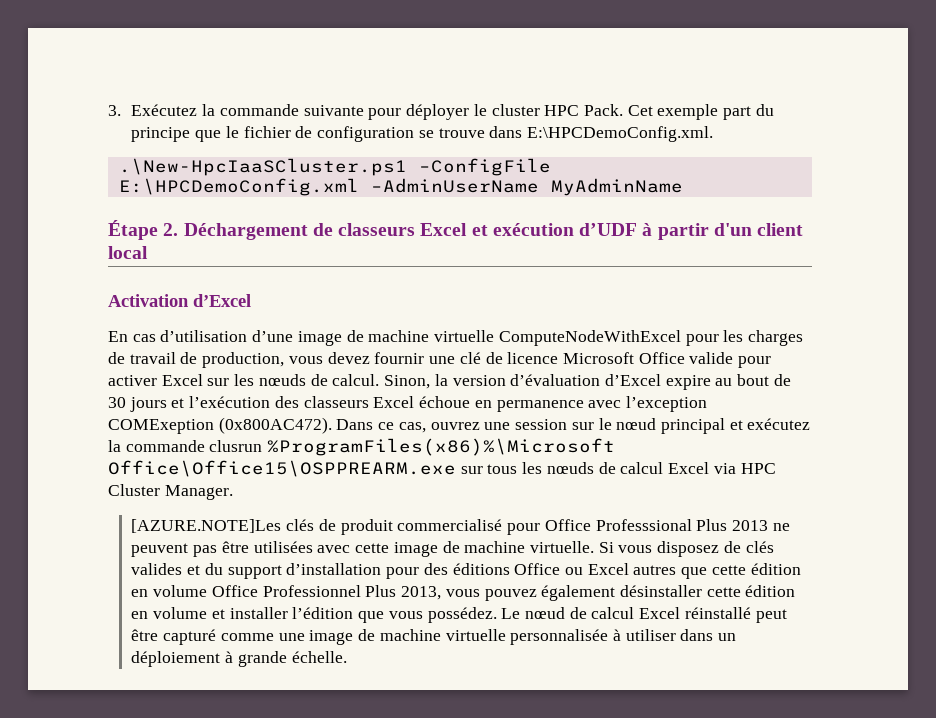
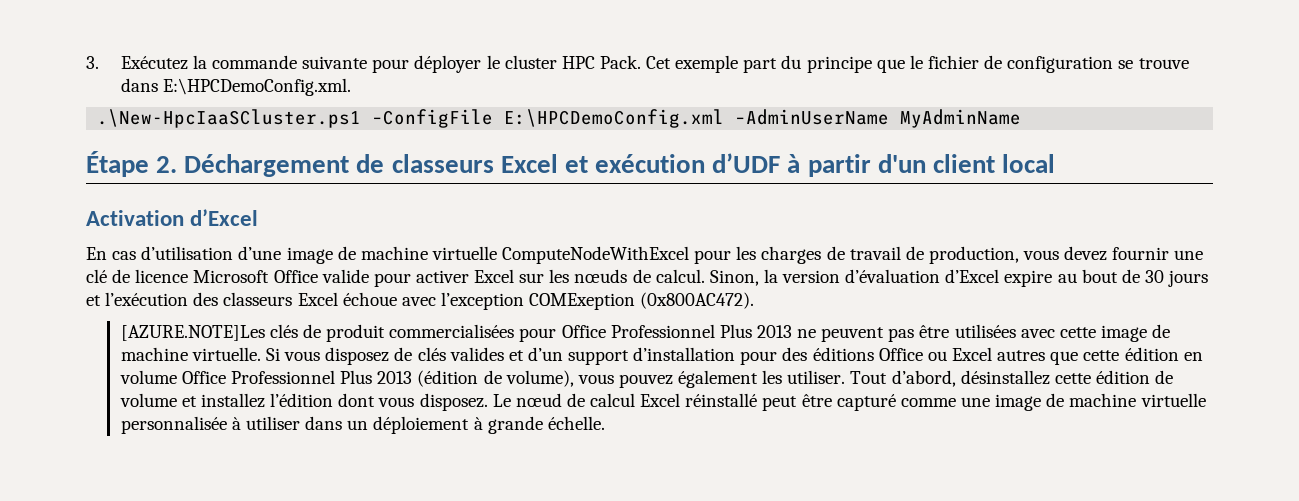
[474,400,584,412] en permanence -> (397, 299) none
[336,418,811,434] [108,438,616,456] [108,460,776,477] [108,484,233,500] Dans ce cas, ouvrez une session sur le nœud principal et exécutez la commande clusrun %ProgramFiles(x86)%\Microsoft Office\Office15\OSPPREARM.exe sur tous les nœuds de calcul Excel via HPC Cluster Manager. -> (755, 300) none
[397,519,503,531] commercialisé -> [389,324,515,338] commercialisées
[595,519,692,531] Professsional -> [610,324,715,338] Professionnel
[204,563,223,575] du -> [527,347,563,361] d’un
[401,585,796,601] [131,611,149,619] 2013, vous pouvez également désinstaller cette édition en -> [377,370,1174,388] 2013 (édition de volume), vous pouvez également les utiliser. Tout d’abord, désinstallez cette édition de
[229,607,497,623] installer l’édition que vous possédez. -> [201,393,488,411] installez l’édition dont vous disposez.

